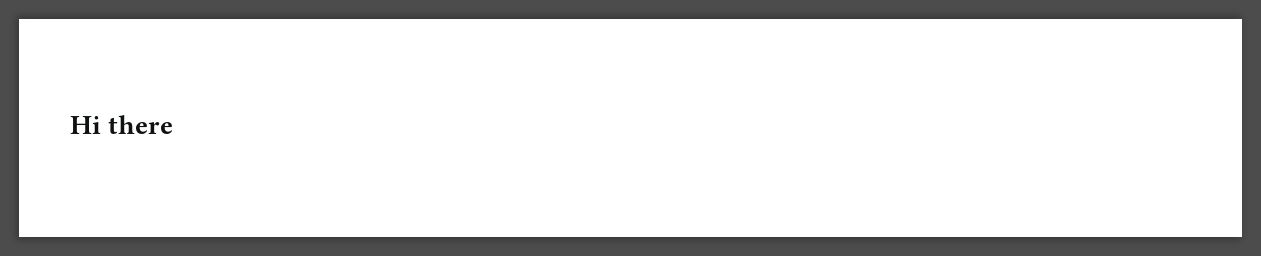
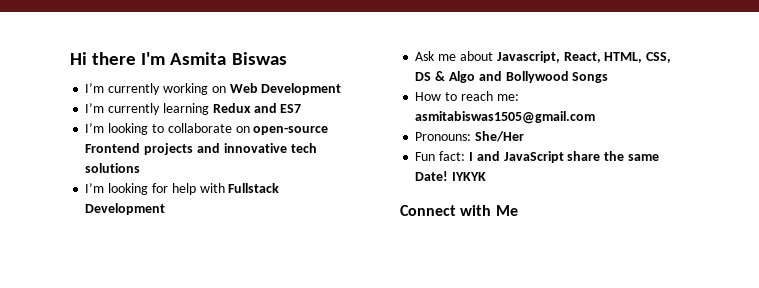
(174, 124) none -> [141,52,287,65] [85,83,342,95] [85,103,302,115] [85,123,329,135] [85,143,317,155] [85,163,141,173] [85,183,280,195] [85,203,166,215] [415,51,672,63] [415,71,609,83] [415,91,519,101] [415,111,596,124] [415,131,525,142] [415,151,659,163] [415,171,487,181] [400,205,518,216] I'm Asmita Biswas // I’m currently working on Web Development // I’m currently learning Redux and ES7 // I’m looking to collaborate on open-source Frontend projects and innovative tech solutions // I’m looking for help with Fullstack Development // Ask me about Javascript, React, HTML, CSS, DS & Algo and Bollywood Songs // How to reach me: asmitabiswas1505@gmail.com // Pronouns: She/Her // Fun fact: I and JavaScript share the same Date! IYKYK // Connect with Me

